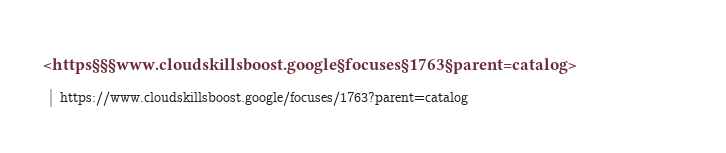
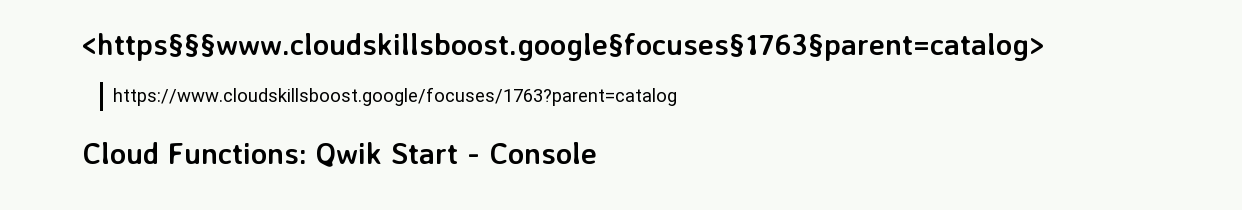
(469, 98) none -> [82,142,597,167] // Cloud Functions: Qwik Start - Console

